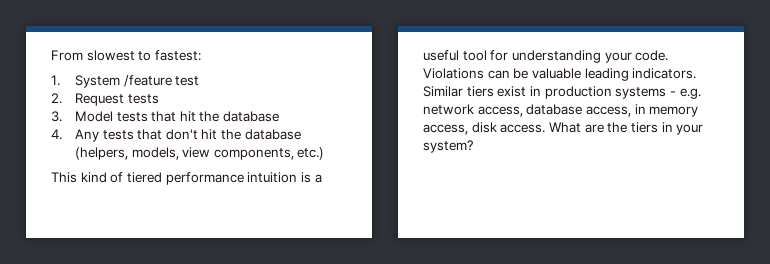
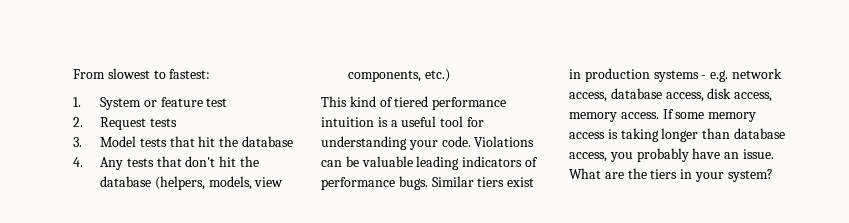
[123,75,172,87] /feature -> [143,97,203,107] or feature
[632,68,697,79] indicators. -> [462,156,538,167] [321,176,428,190] indicators of performance bugs.
[634,104,699,117] [423,122,546,135] in memory access, disk access. -> [707,88,773,102] [569,109,757,122] [569,128,785,142] [569,148,774,162] disk access, memory access. If some memory access is taking longer than database access, you probably have an issue.

